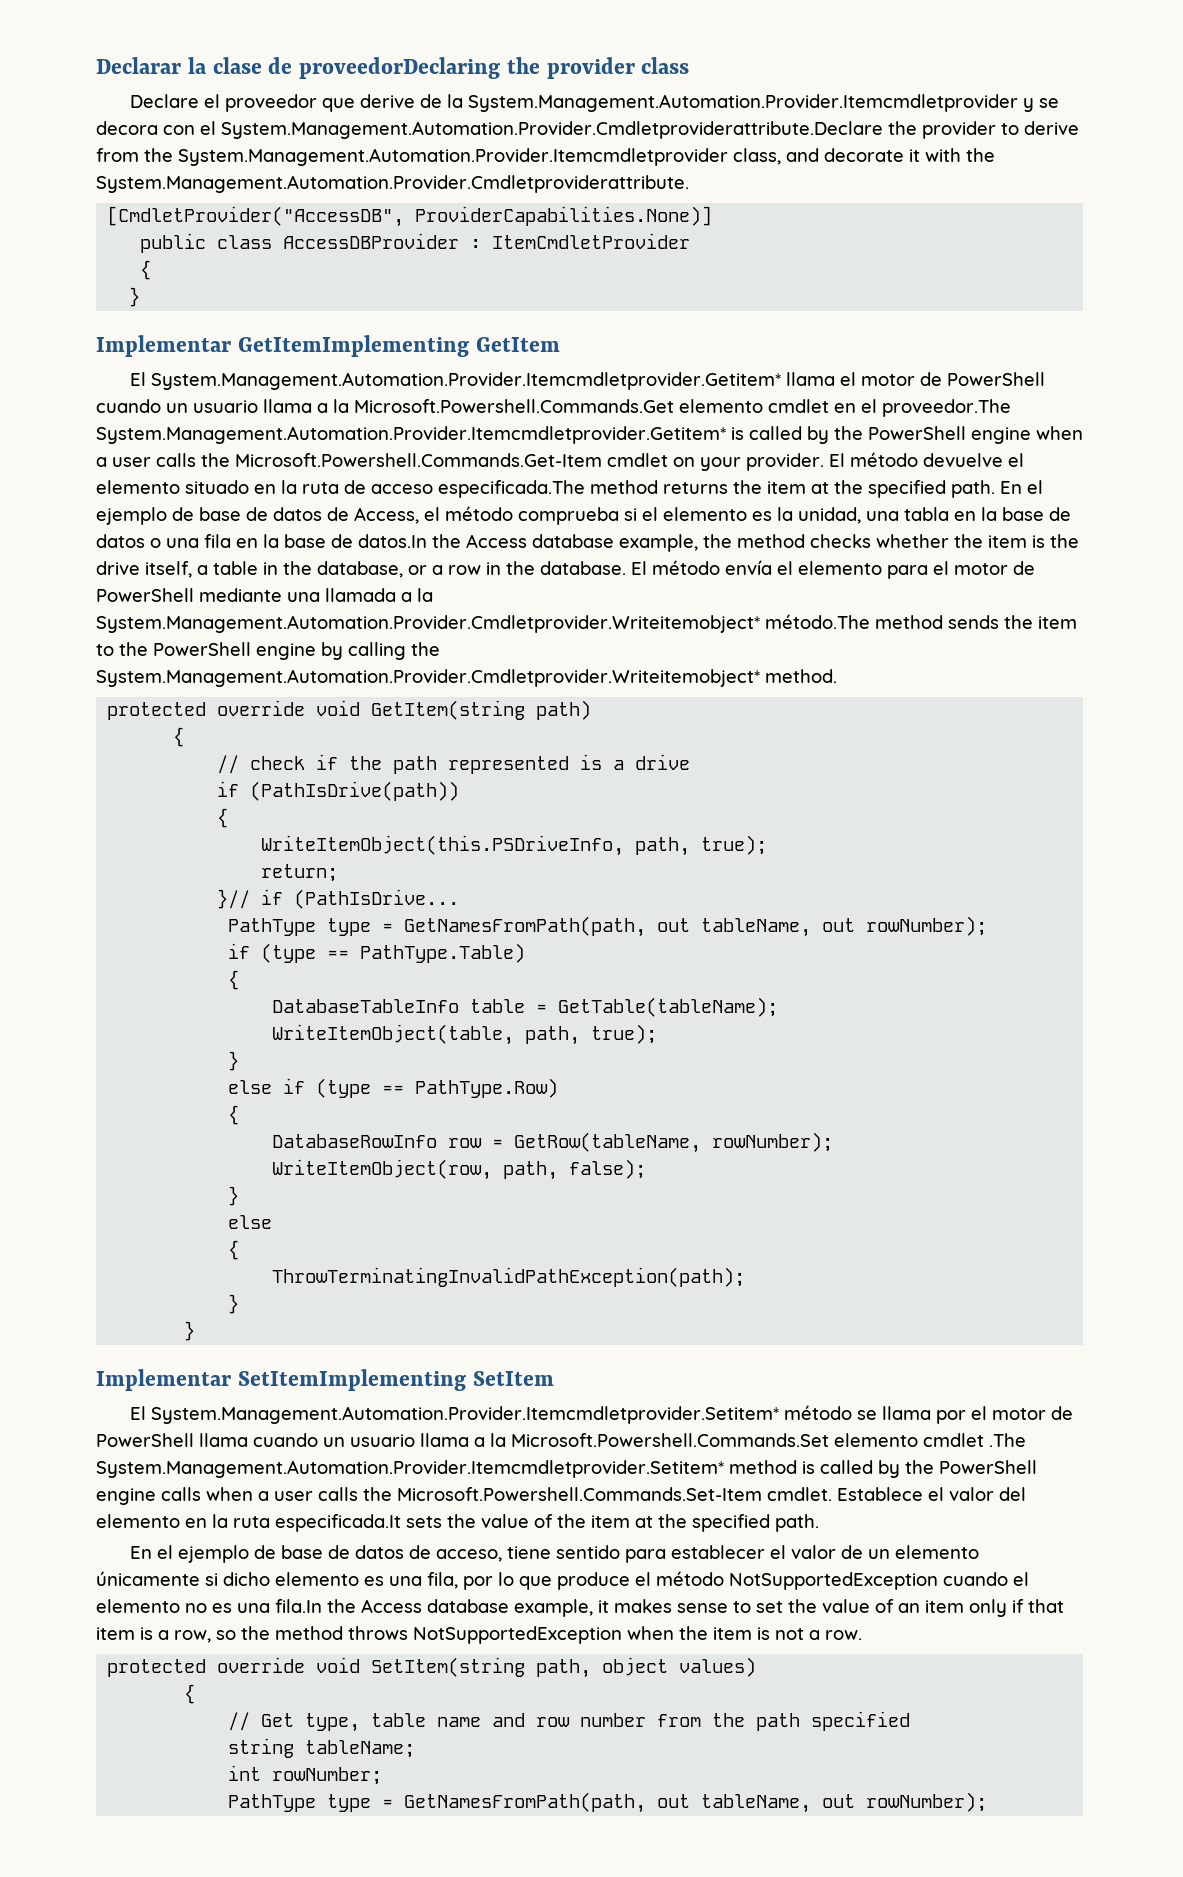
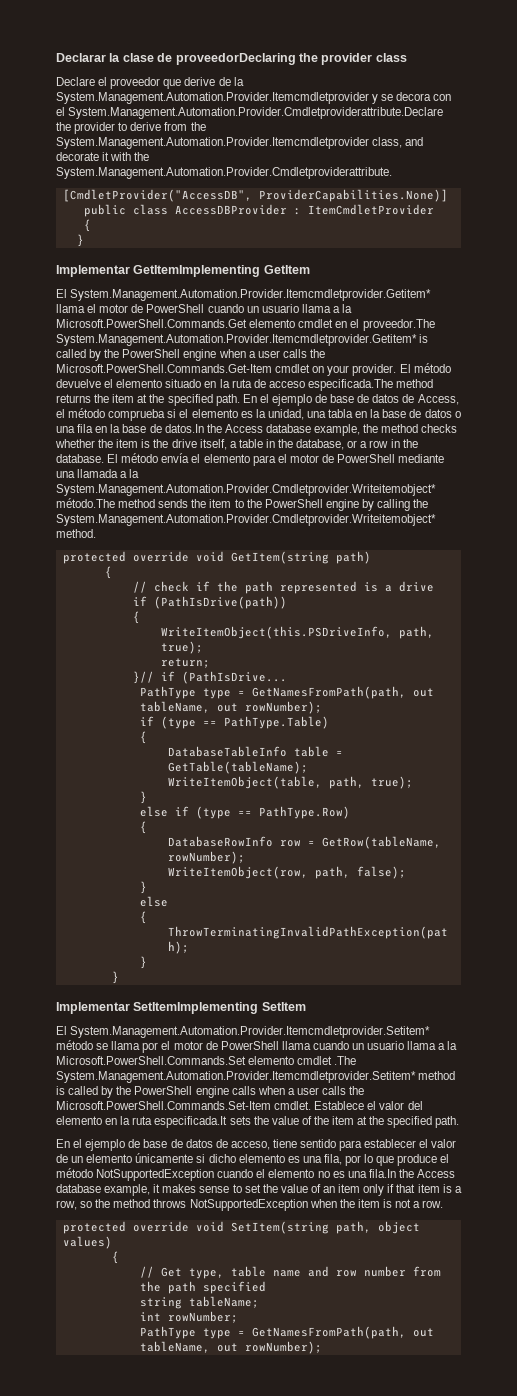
[354,399,674,413] Microsoft.Powershell.Commands.Get -> [56,319,247,328] Microsoft.PowerShell.Commands.Get
[235,453,602,467] Microsoft.Powershell.Commands.Get-Item -> [56,364,272,373] Microsoft.PowerShell.Commands.Get-Item
[511,1433,829,1447] Microsoft.Powershell.Commands.Set -> [56,1056,246,1065] Microsoft.PowerShell.Commands.Set
[397,1487,762,1501] Microsoft.Powershell.Commands.Set-Item -> [56,1101,271,1110] Microsoft.PowerShell.Commands.Set-Item

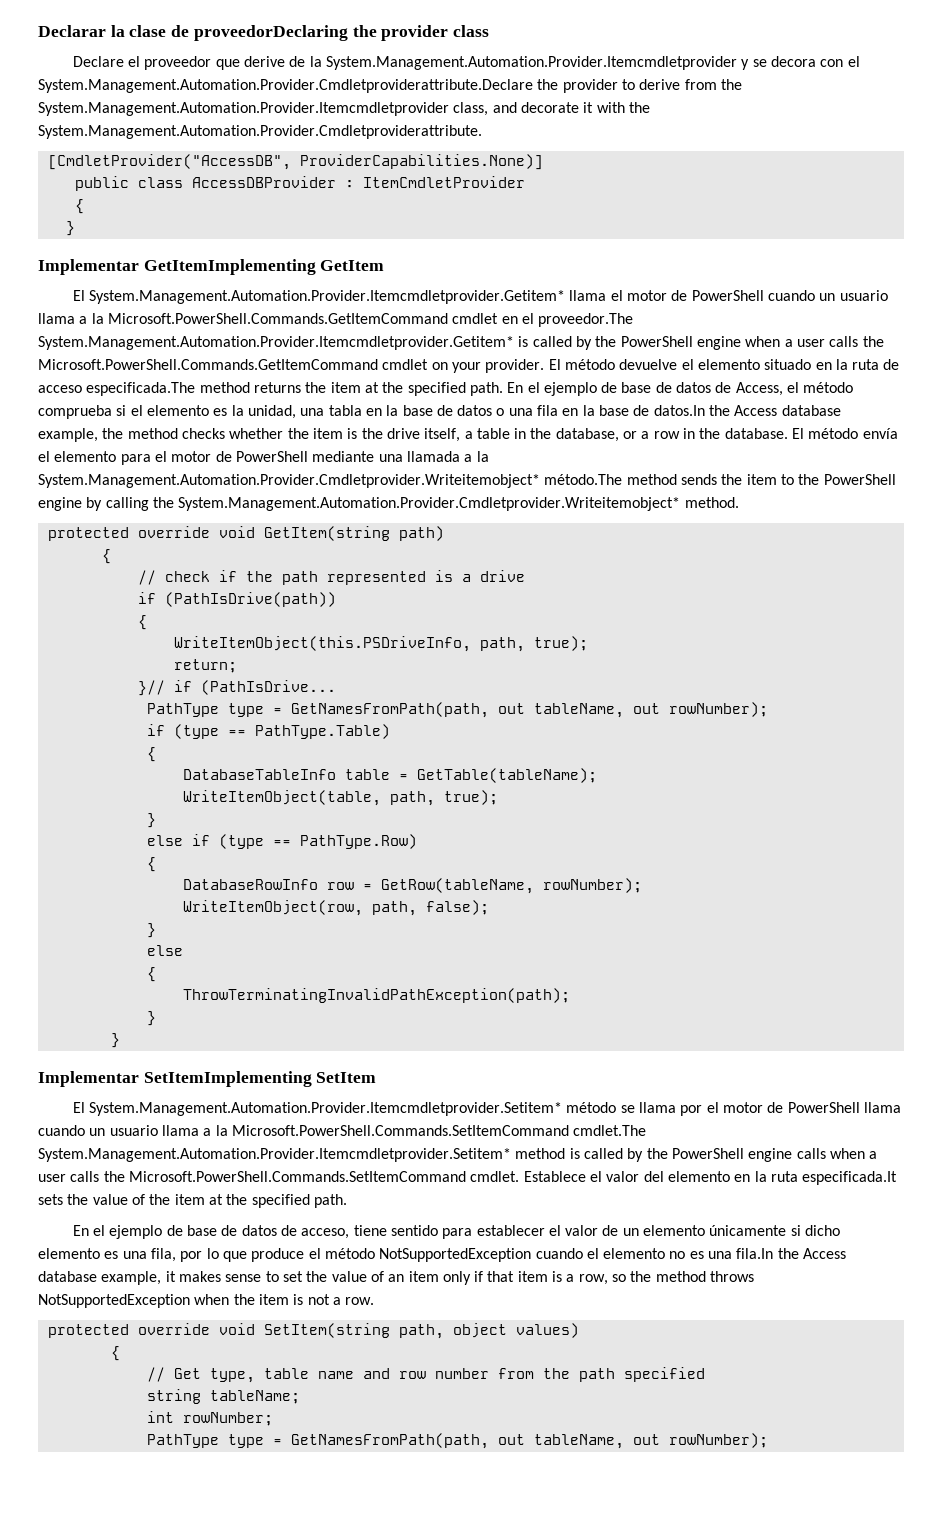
[56,319,296,328] Microsoft.PowerShell.Commands.Get elemento -> [107,313,448,324] Microsoft.PowerShell.Commands.GetItemCommand
[56,364,272,373] Microsoft.PowerShell.Commands.Get-Item -> [38,359,378,370] Microsoft.PowerShell.Commands.GetItemCommand
[56,1056,357,1065] Microsoft.PowerShell.Commands.Set elemento cmdlet .The -> [231,1125,647,1136] Microsoft.PowerShell.Commands.SetItemCommand cmdlet.The
[56,1101,271,1110] Microsoft.PowerShell.Commands.Set-Item -> [128,1171,466,1182] Microsoft.PowerShell.Commands.SetItemCommand

